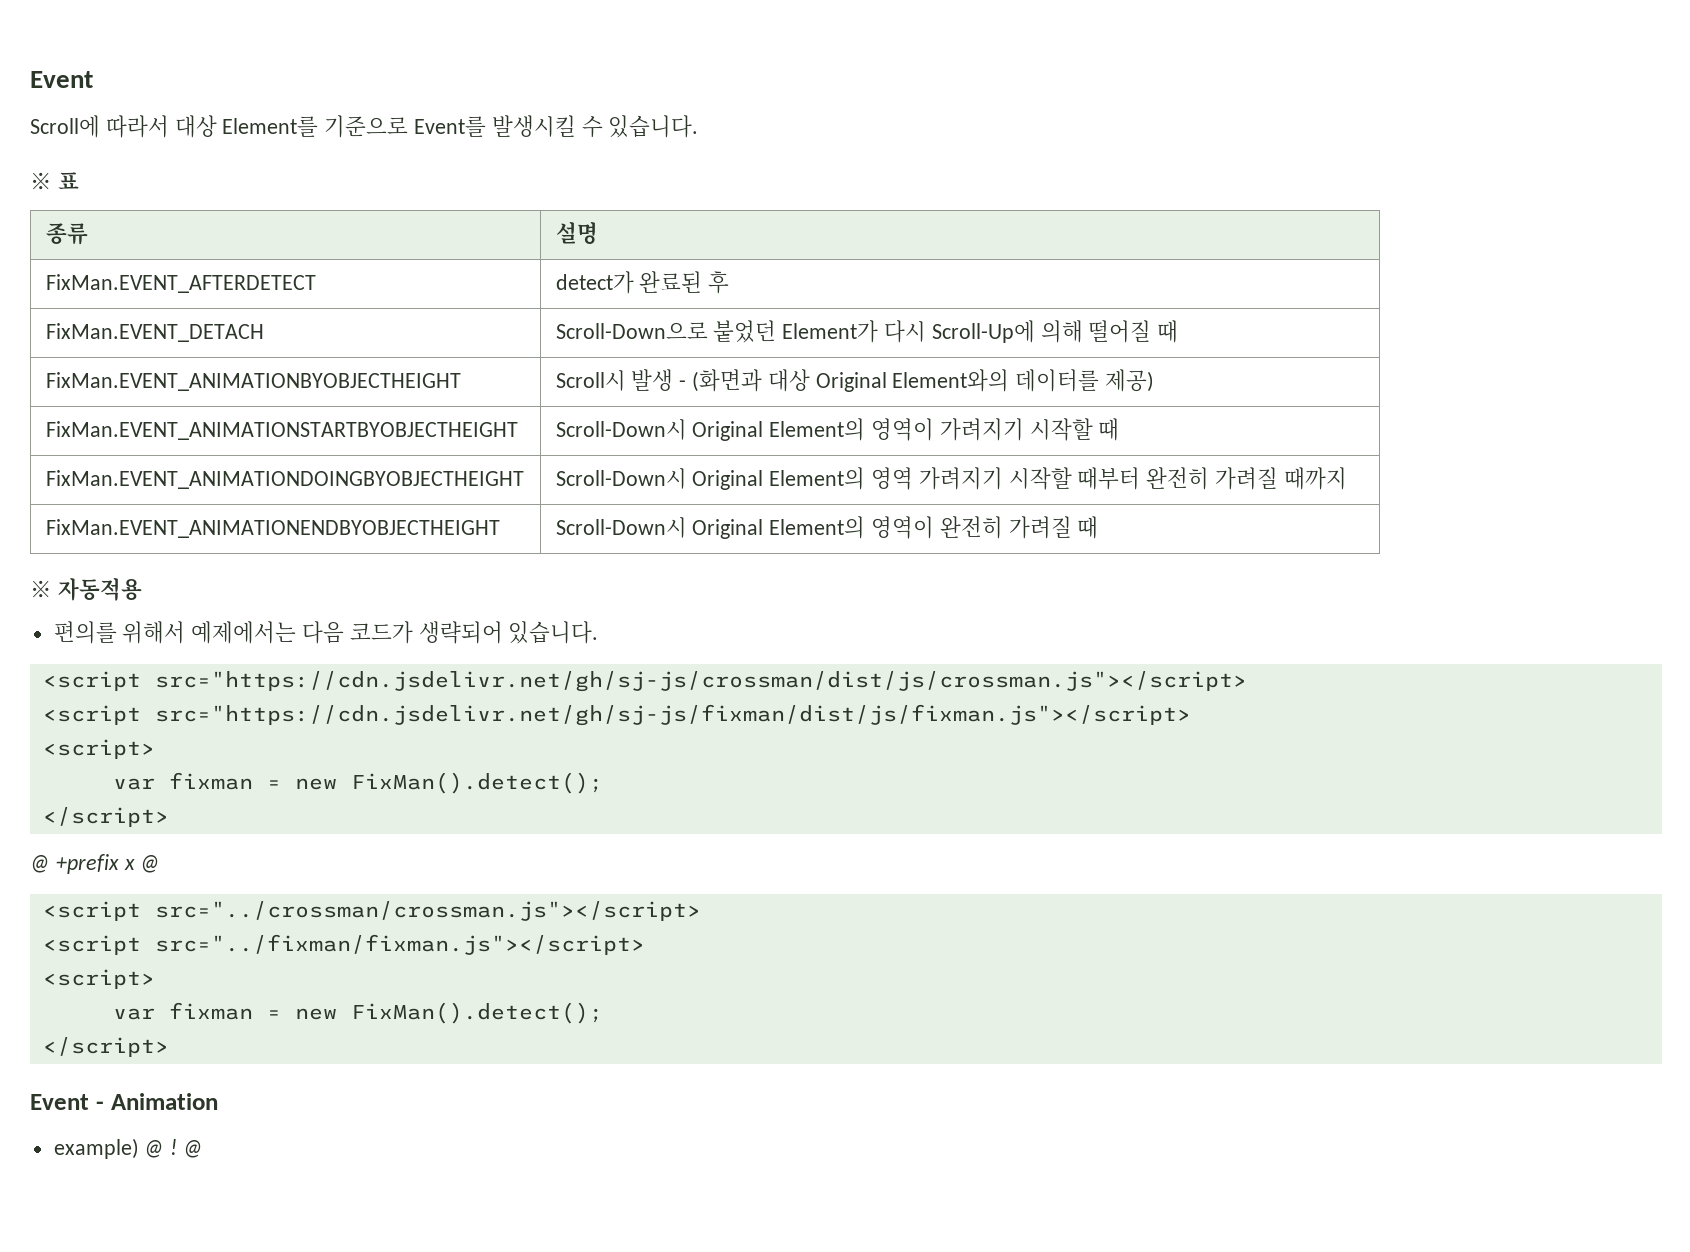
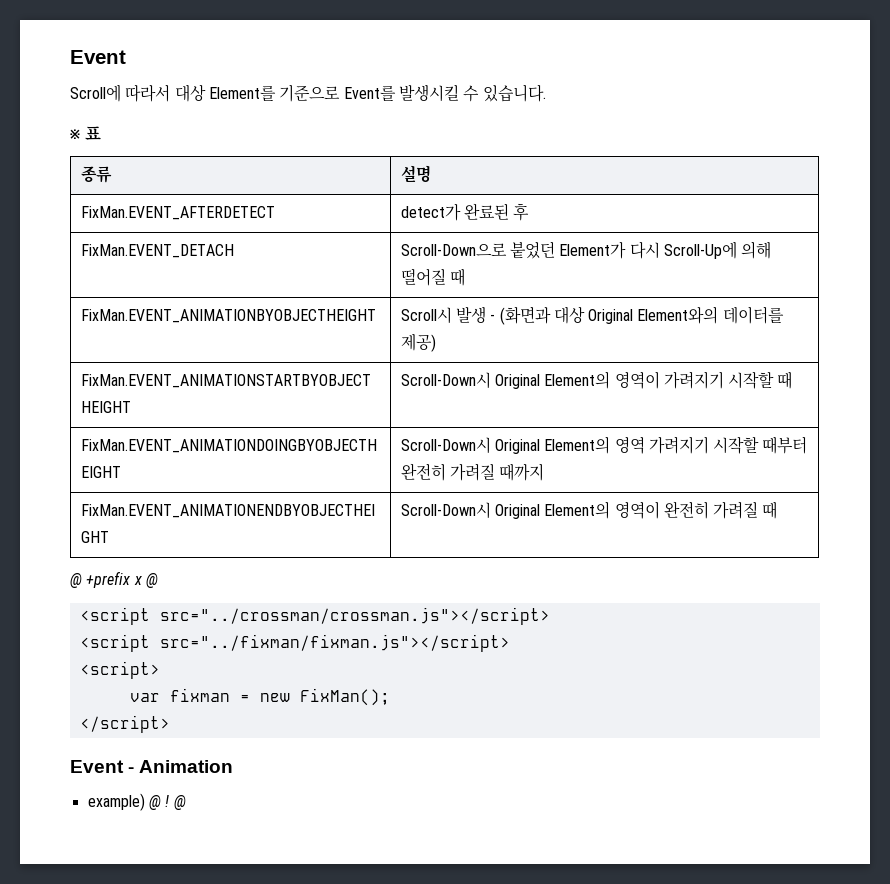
[30,578,142,601] [53,621,599,644] [42,671,1247,692] [42,704,1191,726] [42,739,155,759] [112,772,603,794] [42,807,169,827] // ※ 자동적용 // 편의를 위해서 예제에서는 다음 코드가 생략되어 있습니다. // <script src="https://cdn.jsdelivr.net/gh/sj-js/crossman/dist/js/crossman.js"></script> // <script src="https://cdn.jsdelivr.net/gh/sj-js/fixman/dist/js/fixman.js"></script> // <script> // var fixman = new FixMan().detect(); // </script> -> (778, 510) none
[350,1002,603,1024] FixMan().detect(); -> [299,688,390,706] FixMan();

